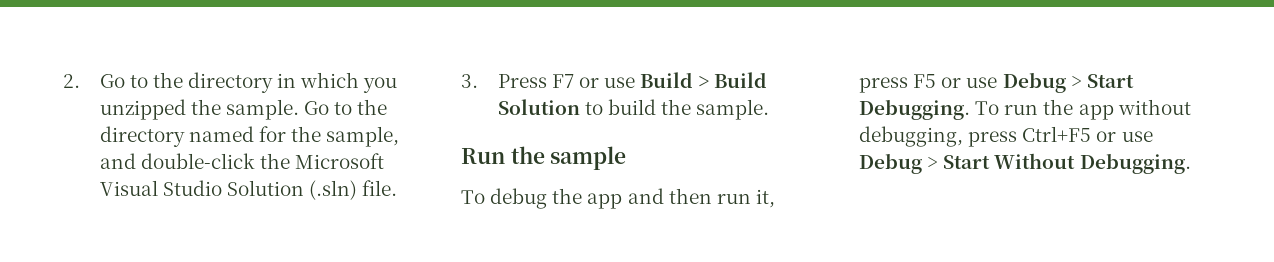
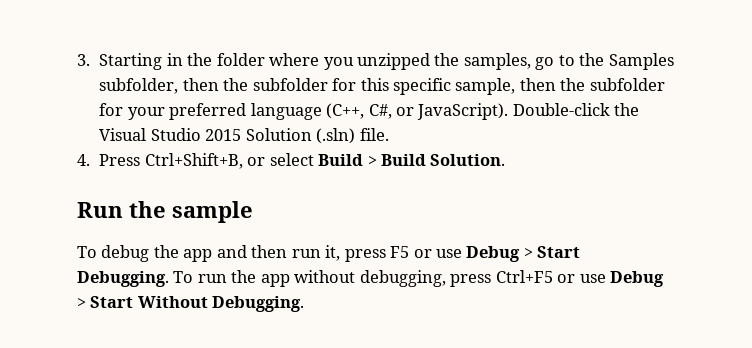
[63,72,398,93] [99,99,388,120] [99,126,400,147] [99,153,385,169] 2. Go to the directory in which you unzipped the sample. Go to the directory named for the sample, and double-click the Microsoft -> [77,53,674,70] [99,78,665,95] [99,103,640,120] 3. Starting in the folder where you unzipped the samples, go to the Samples subfolder, then the subfolder for this specific sample, then the subfolder for your preferred language (C++, C#, or JavaScript). Double-click the
(222, 188) none -> [205,129,242,141] 2015
[461,72,768,88] [497,99,770,120] 3. Press F7 or use Build > Build Solution to build the sample. -> [77,153,506,169] 4. Press Ctrl+Shift+B, or select Build > Build Solution.

